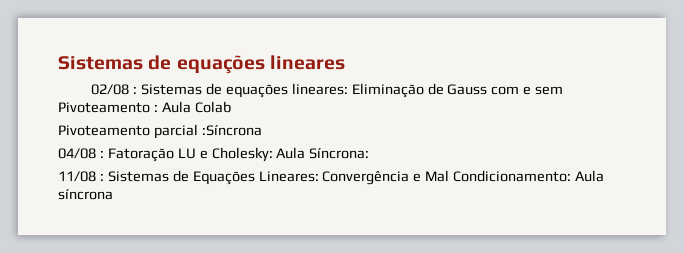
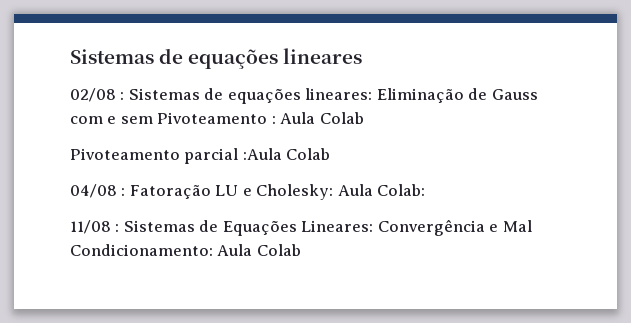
[201,125,262,136] :Síncrona -> [242,148,331,160] :Aula Colab
[309,148,370,159] Síncrona: -> [377,184,426,196] Colab:
[58,189,113,200] síncrona -> [256,244,301,256] Colab

